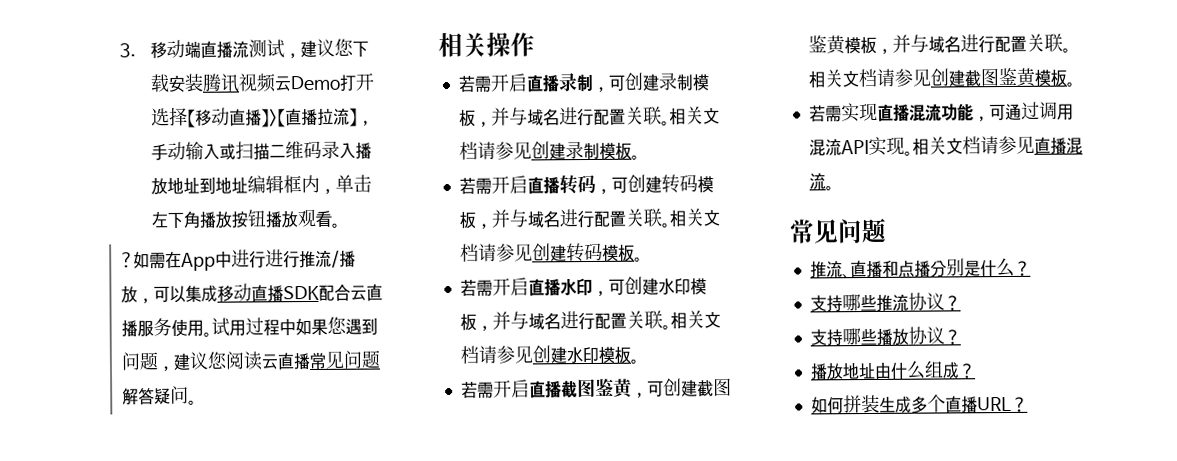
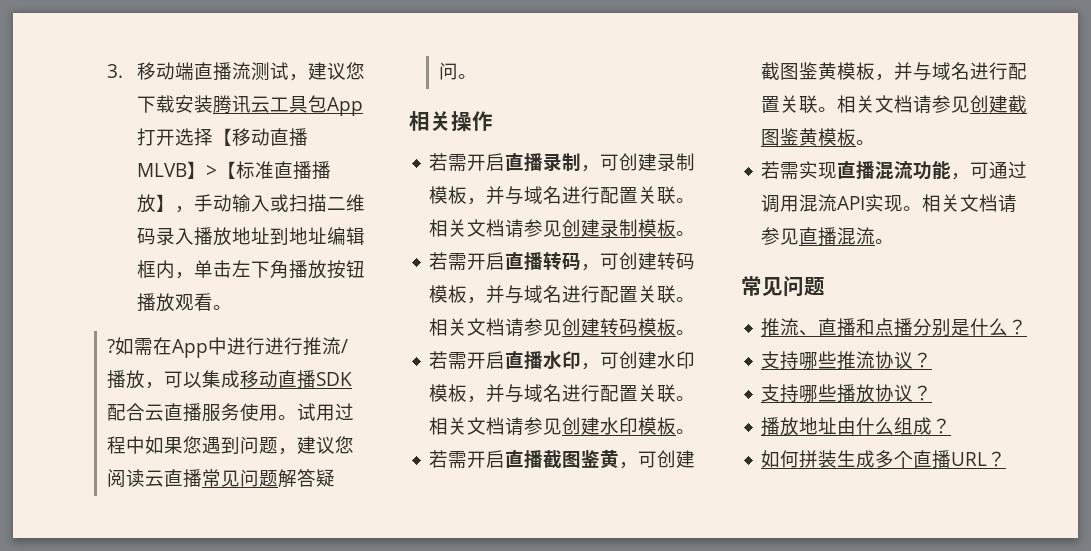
[238,73,341,93] 视频云Demo -> [251,95,364,116] 云工具包App
(263, 118) none -> [137,163,188,177] MLVB
[285,108,351,127] 直播拉流 -> [236,161,332,180] [137,194,157,213] 标准直播播放

